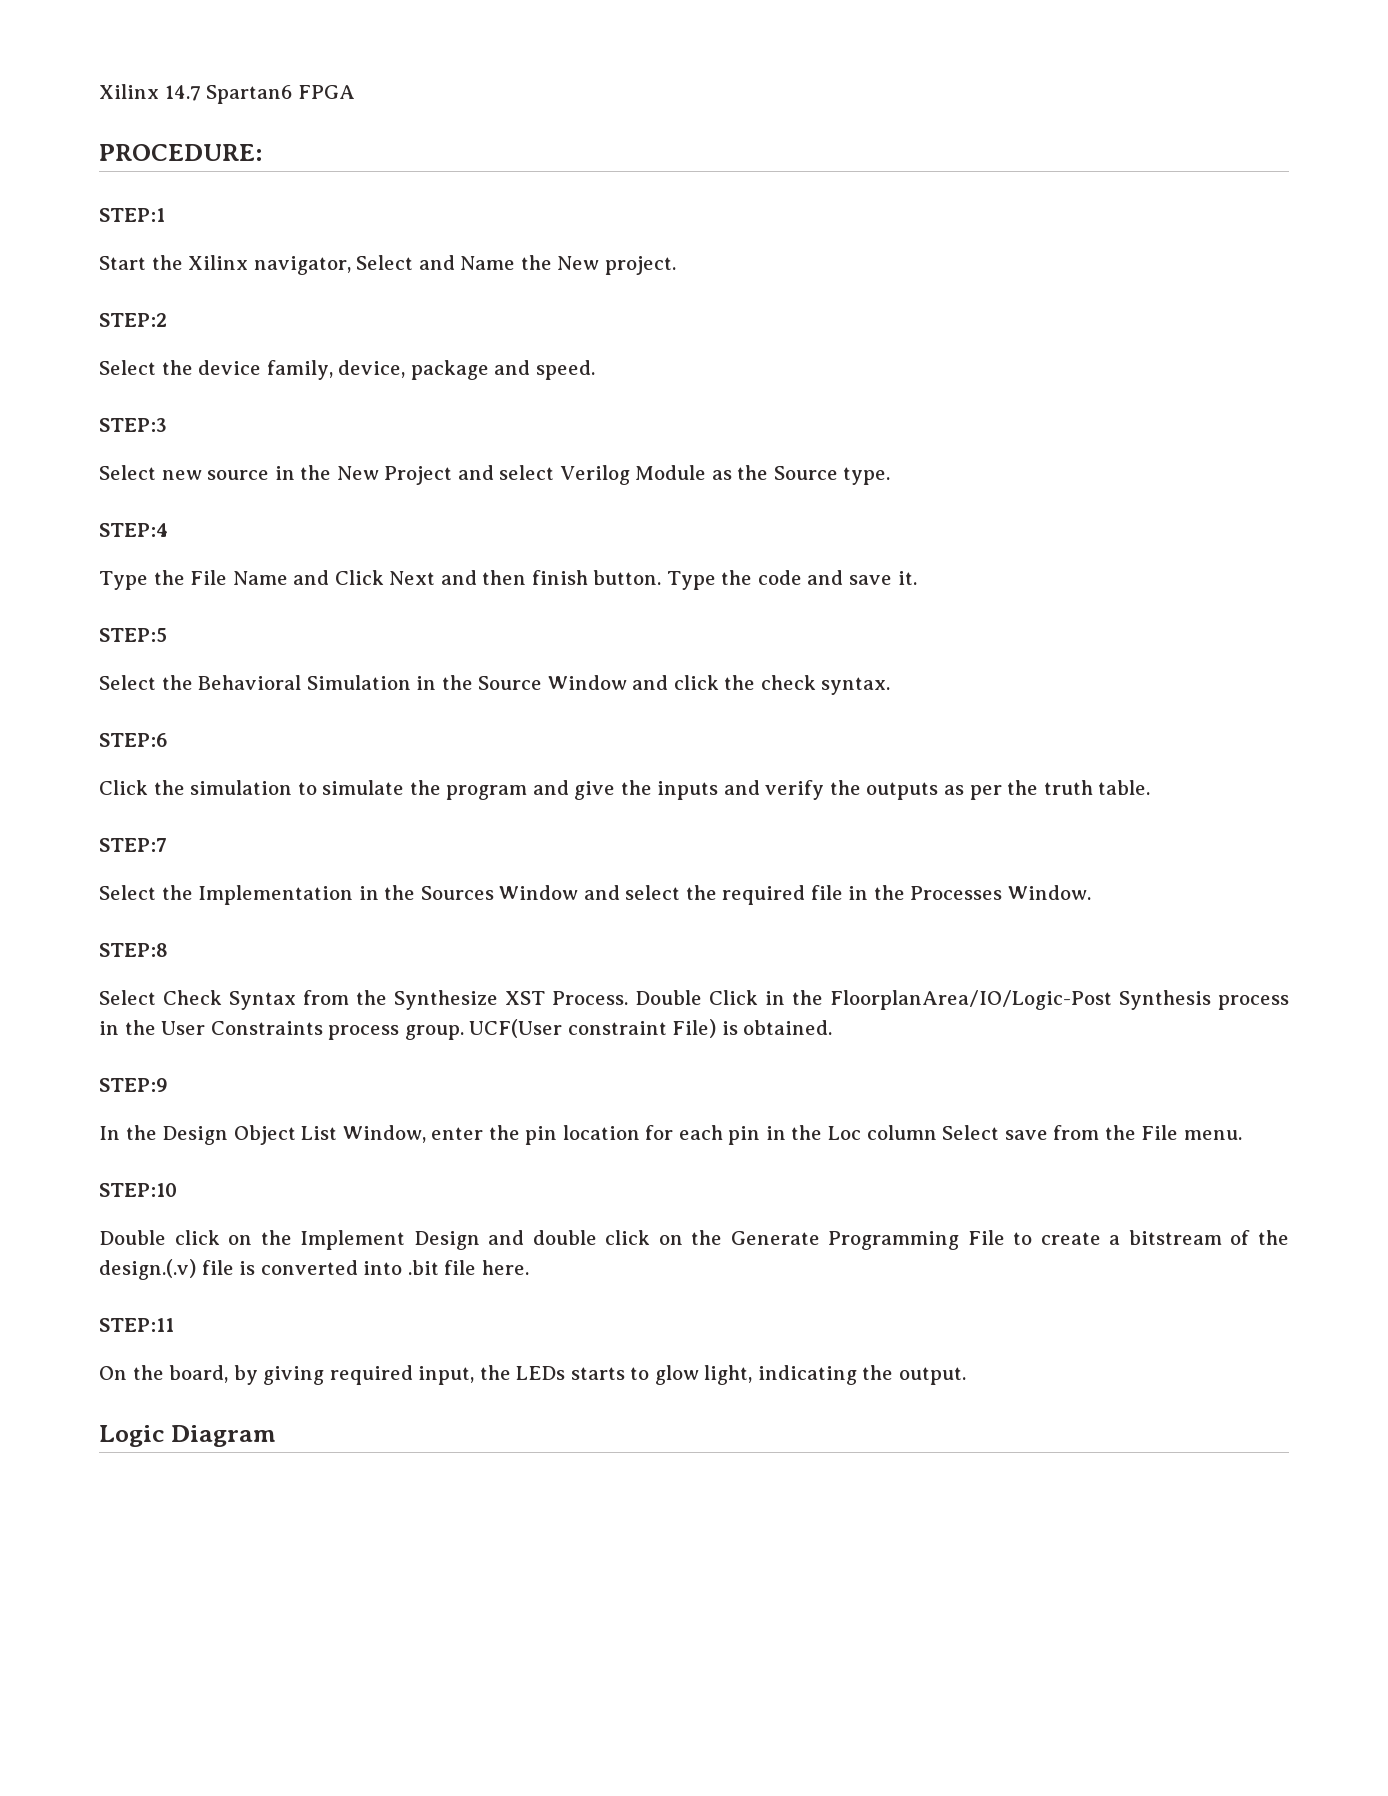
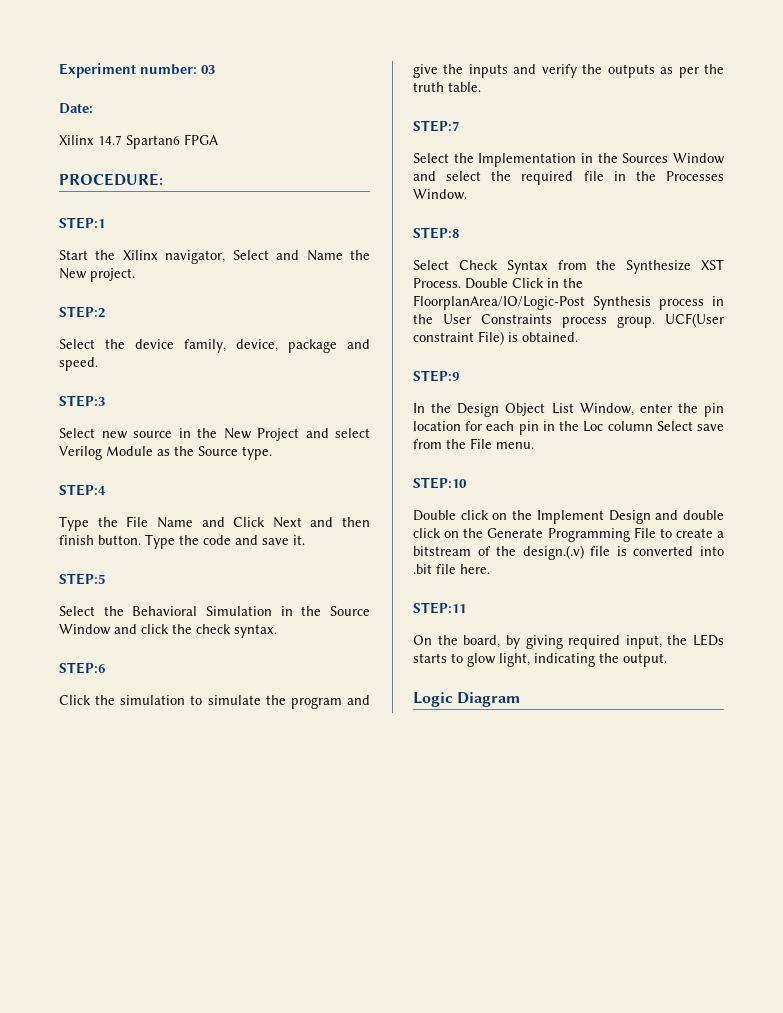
(99, 91) none -> [59,63,215,78] [59,103,93,114] Experiment number: 03 // Date: //

